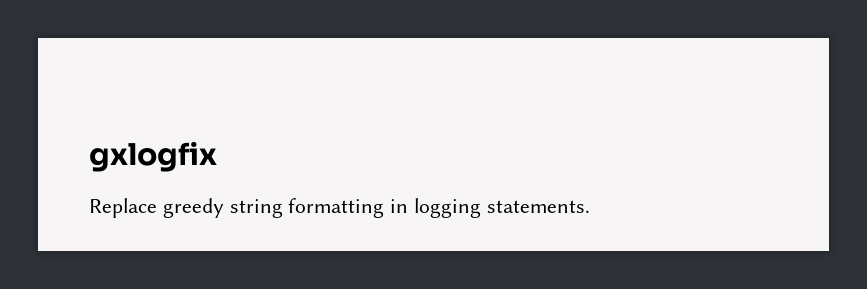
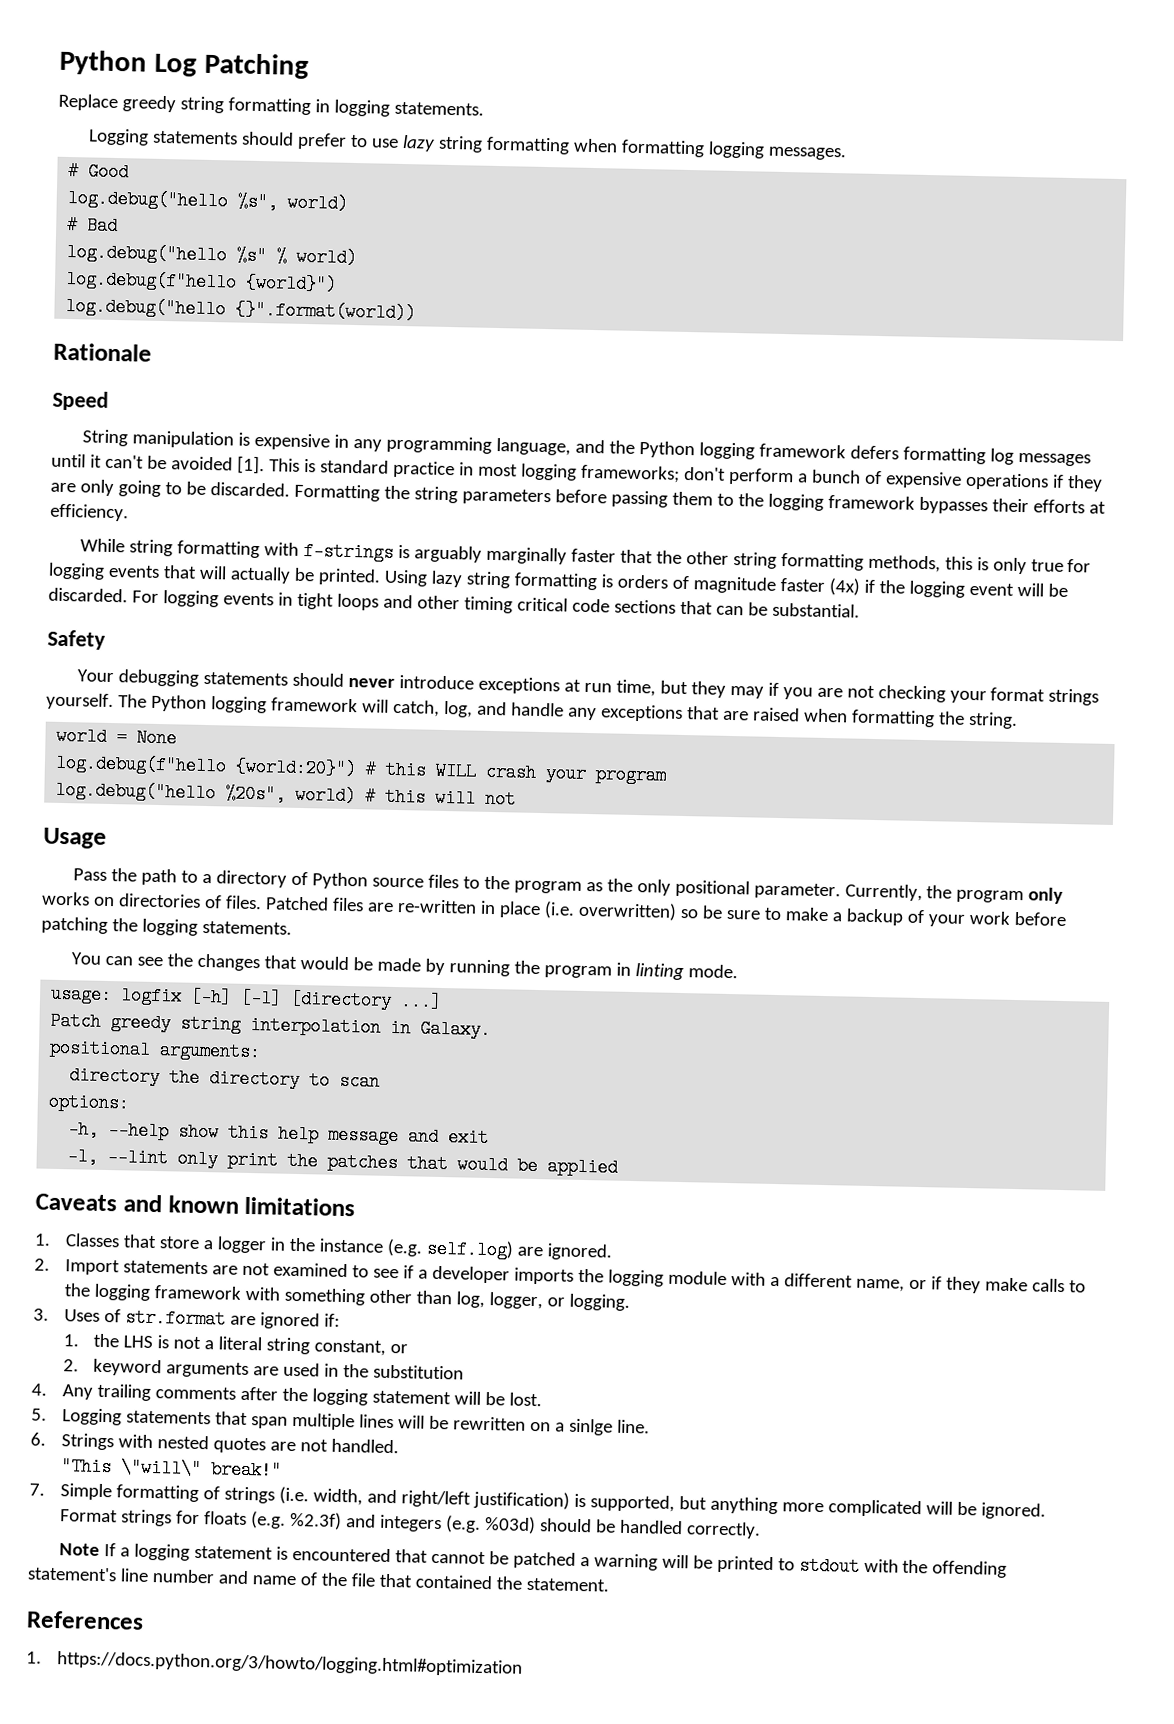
[89,141,217,172] gxlogfix -> [59,49,309,79] Python Log Patching
(590, 206) none -> [87,128,847,161] [68,161,130,182] [67,188,349,213] [67,215,119,236] [66,242,358,268] [65,269,338,294] [65,296,417,323] [53,342,152,362] [52,390,109,411] [81,429,1091,467] [51,453,1103,492] [50,479,1106,515] [50,503,129,522] [79,538,1092,575] [48,562,1068,598] [48,587,860,618] [47,629,106,650] [76,669,1100,706] [46,692,1018,729] [56,726,178,748] [55,753,668,785] [55,780,517,809] [43,827,107,849] [72,868,1064,904] [41,891,1067,927] [41,916,292,936] [70,952,738,981] [50,984,443,1011] [50,1011,492,1040] [49,1038,262,1062] [69,1066,381,1091] [48,1092,131,1113] [68,1120,490,1148] [67,1147,619,1177] [35,1193,356,1217] [34,1233,612,1261] [34,1258,1086,1294] [63,1283,630,1311] [33,1308,340,1330] [62,1333,409,1356] [62,1358,465,1380] [31,1383,542,1407] [31,1408,650,1436] [30,1432,399,1454] [60,1457,282,1480] [29,1483,1046,1520] [59,1509,761,1539] [58,1543,1008,1578] [27,1566,609,1592] [26,1610,144,1630] [26,1651,523,1677] // Logging statements should prefer to use lazy string formatting when formatting logging messages. // # Good // log.debug("hello %s", world) // # Bad // log.debug("hello %s" % world) // log.debug(f"hello {world}") // log.debug("hello {}".format(world)) // Rationale // Speed // String manipulation is expensive in any programming language, and the Python logging framework defers formatting log messages until it can't be avoided [1]. This is standard practice in most logging frameworks; don't perform a bunch of expensive operations if they are only going to be discarded. Formatting the string parameters before passing them to the logging framework bypasses their efforts at efficiency. // While string formatting with f-strings is arguably marginally faster that the other string formatting methods, this is only true for logging events that will actually be printed. Using lazy string formatting is orders of magnitude faster (4x) if the logging event will be discarded. For logging events in tight loops and other timing critical code sections that can be substantial. // Safety // Your debugging statements should never introduce exceptions at run time, but they may if you are not checking your format strings yourself. The Python logging framework will catch, log, and handle any exceptions that are raised when formatting the string. // world = None // log.debug(f"hello {world:20}") # this WILL crash your program // log.debug("hello %20s", world) # this will not // Usage // Pass the path to a directory of Python source files to the program as the only positional parameter. Currently, the program only works on directories of files. Patched files are re-written in place (i.e. overwritten) so be sure to make a backup of your work before patching the logging statements. // You can see the changes that would be made by running the program in linting mode. // usage: logfix [-h] [-l] [directory ...] // Patch greedy string interpolation in Galaxy. // positional arguments: // directory the directory to scan // options: // -h, --help show this help message and exit // -l, --lint only print the patches that would be applied // Caveats and known limitations // 1. Classes that store a logger in the instance (e.g. self.log) are ignored. // 2. Import statements are not examined to see if a developer imports the logging module with a different name, or if they make calls to the logging framework with something other than log, logger, or logging. // 3. Uses of str.format are ignored if: // 1. the LHS is not a literal string constant, or // 2. keyword arguments are used in the substitution // 4. Any trailing comments after the logging statement will be lost. // 5. Logging statements that span multiple lines will be rewritten on a sinlge line. // 6. Strings with nested quotes are not handled. // "This \"will\" break!" // 7. Simple formatting of strings (i.e. width, and right/left justification) is supported, but anything more complicated will be ignored. Format strings for floats (e.g. %2.3f) and integers (e.g. %03d) should be handled correctly. // Note If a logging statement is encountered that cannot be patched a warning will be printed to stdout with the offending statement's line number and name of the file that contained the statement. // References // 1. https://docs.python.org/3/howto/logging.html#optimization

